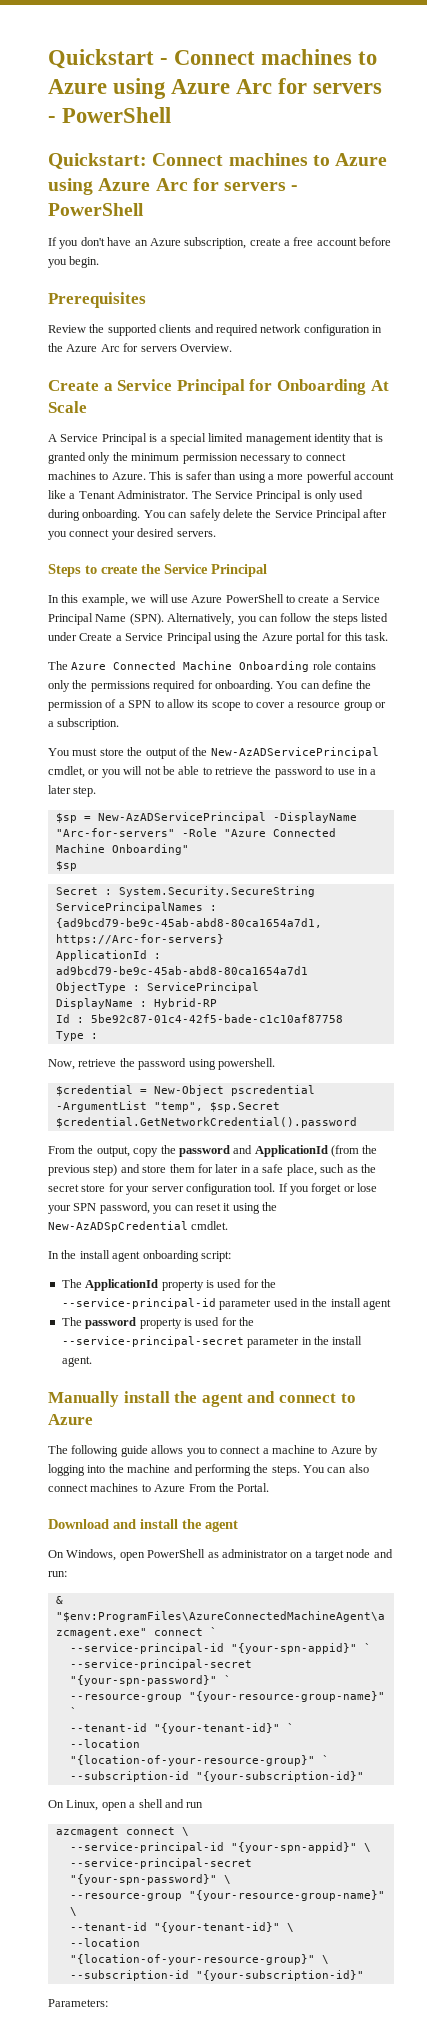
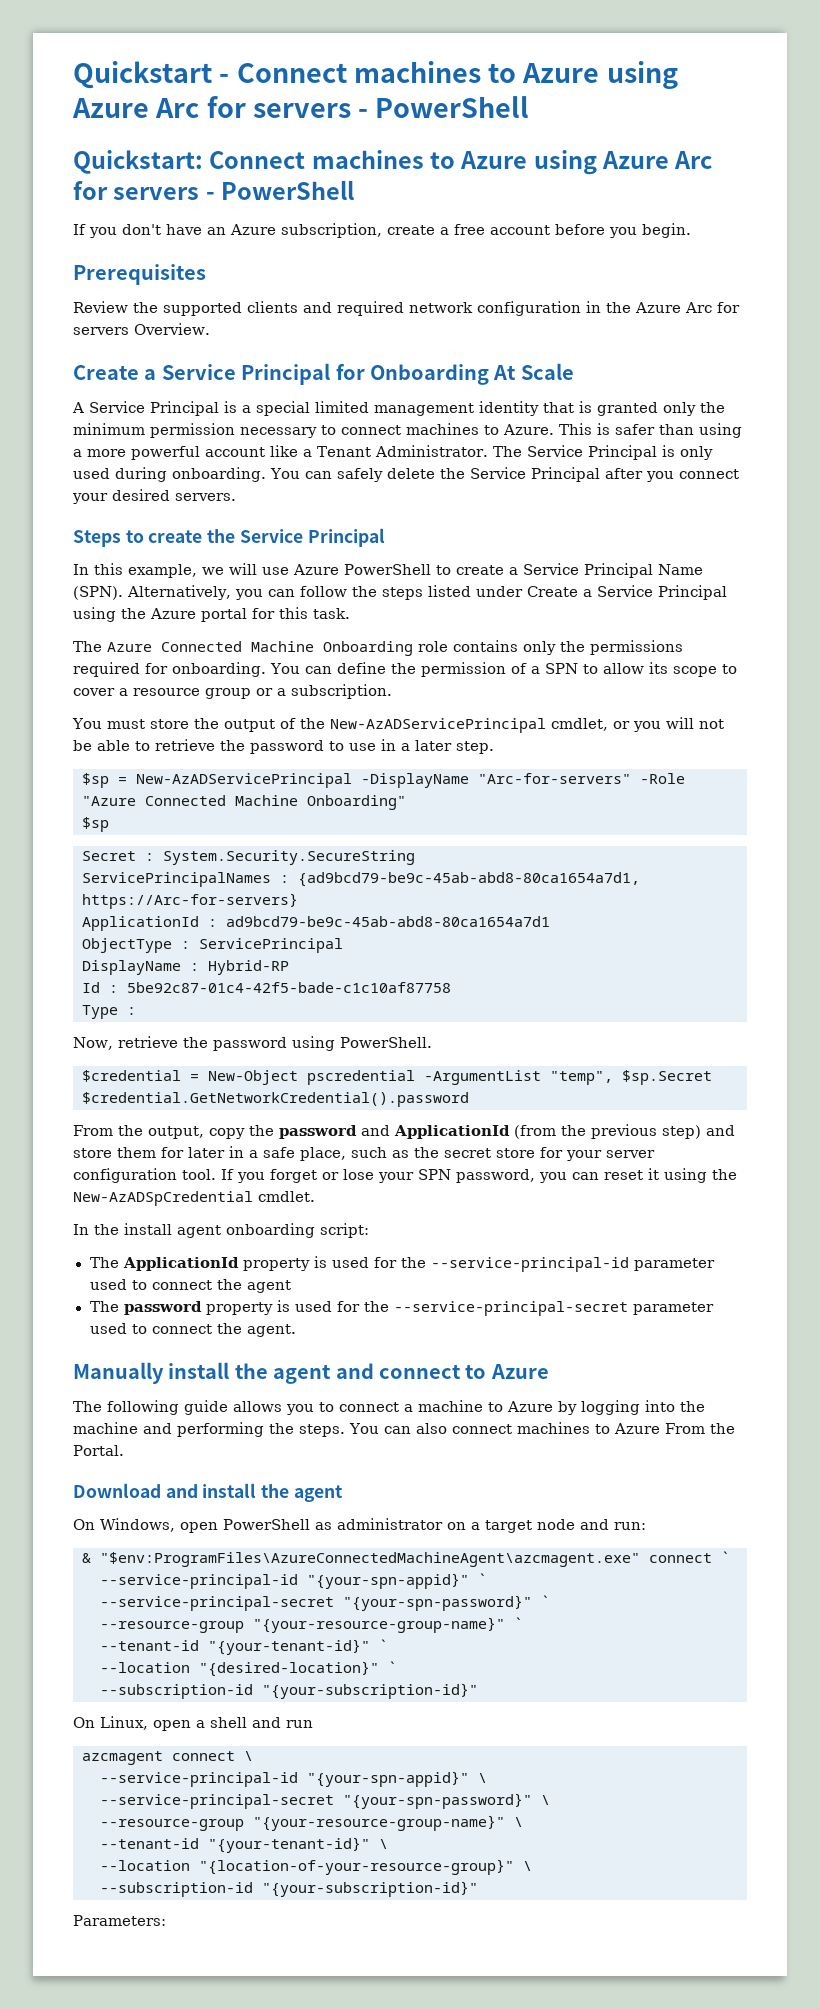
[217,1058,275,1070] powershell. -> [339,1037,432,1048] PowerShell.
[299,1298,361,1307] in the install -> [131,1279,242,1290] to connect the
[301,1336,363,1345] in the install -> [89,1323,242,1334] used to connect the
[69,1755,315,1766] "{location-of-your-resource-group}" -> [199,1661,379,1677] "{desired-location}"

